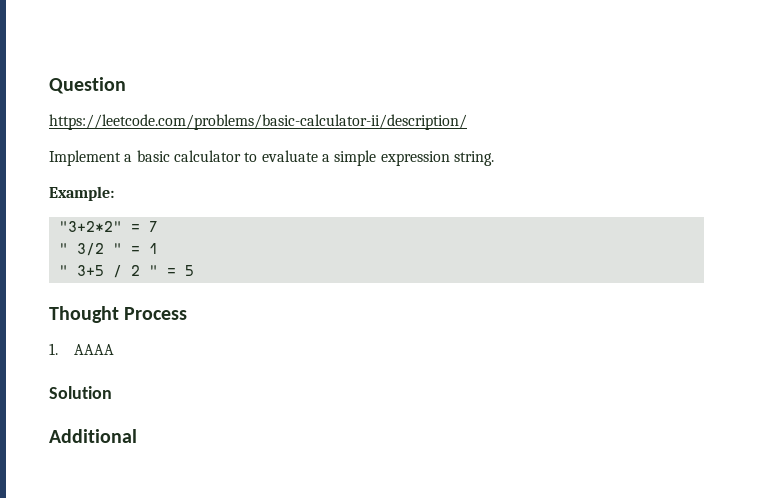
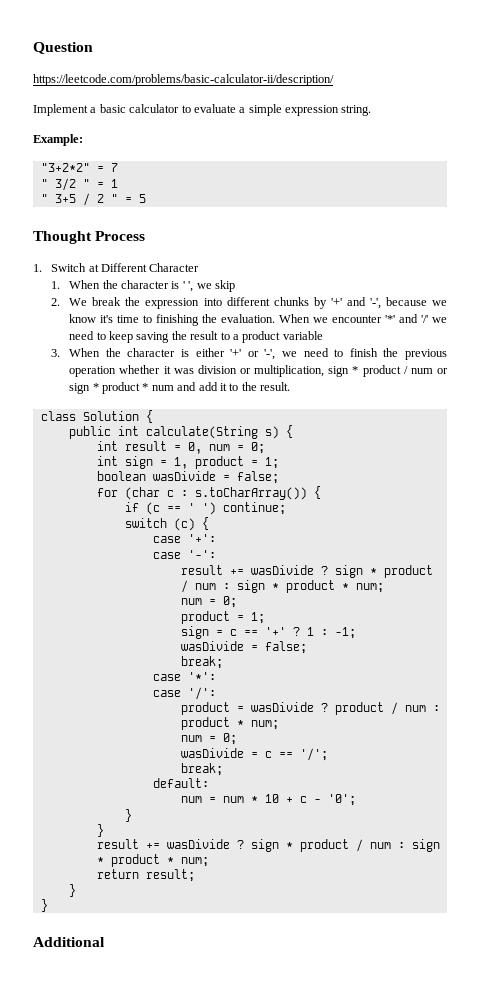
[73,344,114,355] [49,386,112,399] AAAA // Solution -> [51,263,200,272] [51,280,235,292] [51,297,447,309] [69,314,448,326] [69,331,323,343] [51,348,447,360] [69,365,449,377] [69,382,291,394] [40,410,153,423] [68,425,293,439] [96,441,265,454] [96,456,279,469] [96,471,279,484] [96,486,321,500] [124,502,286,515] [124,517,209,531] [152,534,216,543] [152,550,216,559] [180,565,433,578] [180,580,384,593] [180,596,237,608] [180,611,265,624] [180,626,356,639] [180,641,307,654] [180,656,223,669] [152,672,216,681] [152,687,216,700] [180,702,440,715] [180,717,279,730] [180,733,237,745] [180,748,328,761] [180,763,223,776] [152,778,209,788] [180,794,356,806] [124,809,132,822] [96,824,104,837] [96,839,440,852] [96,854,209,867] [96,869,195,882] [68,884,76,897] [40,899,48,912] Switch at Different Character // 1. When the character is ' ', we skip // 2. We break the expression into different chunks by '+' and '-', because we know it's time to finishing the evaluation. When we encounter '*' and '/' we need to keep saving the result to a product variable // 3. When the character is either '+' or '-', we need to finish the previous operation whether it was division or multiplication, sign * product / num or sign * product * num and add it to the result. // class Solution { // public int calculate(String s) { // int result = 0, num = 0; // int sign = 1, product = 1; // boolean wasDivide = false; // for (char c : s.toCharArray()) { // if (c == ' ') continue; // switch (c) { // case '+': // case '-': // result += wasDivide ? sign * product / num : sign * product * num; // num = 0; // product = 1; // sign = c == '+' ? 1 : -1; // wasDivide = false; // break; // case '*': // case '/': // product = wasDivide ? product / num : product * num; // num = 0; // wasDivide = c == '/'; // break; // default: // num = num * 10 + c - '0'; // } // } // result += wasDivide ? sign * product / num : sign * product * num; // return result; // } // }

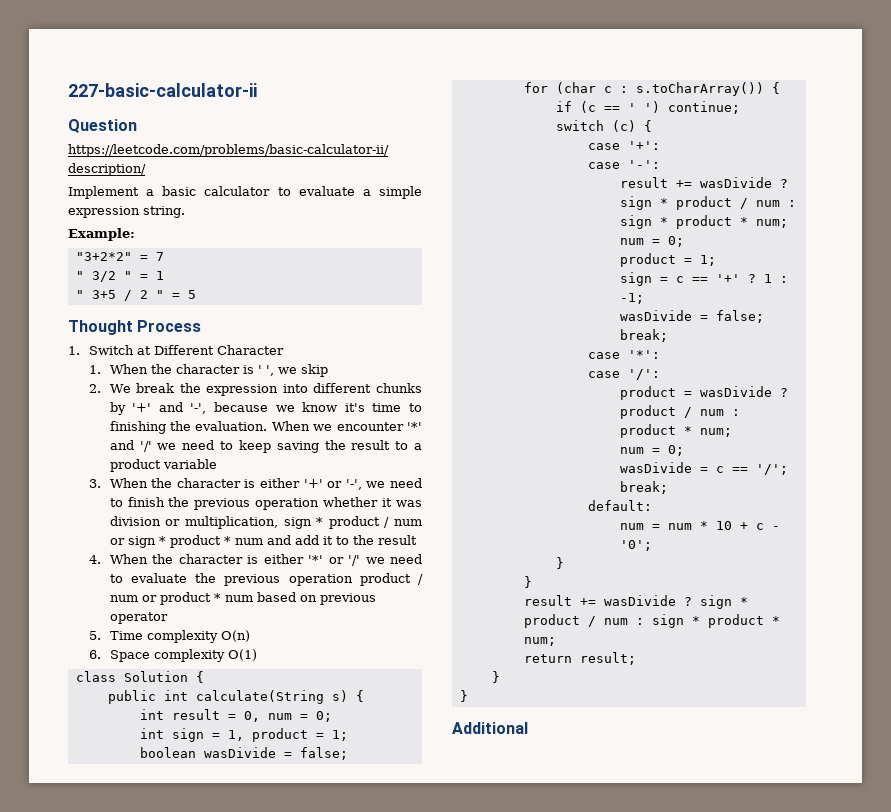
(33, 48) none -> [68,83,257,97] 227-basic-calculator-ii //
[260,382,291,391] result. -> [377,535,417,545] [88,554,422,566] [109,573,424,586] [109,592,376,605] [109,612,168,624] [88,630,250,643] [88,649,257,662] result // 4. When the character is either '*' or '/' we need to evaluate the previous operation product / num or product * num based on previous operator // 5. Time complexity O(n) // 6. Space complexity O(1)

